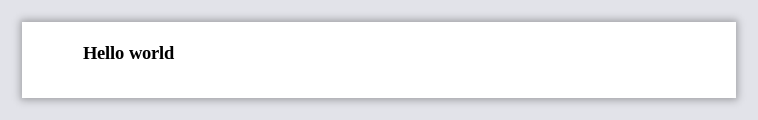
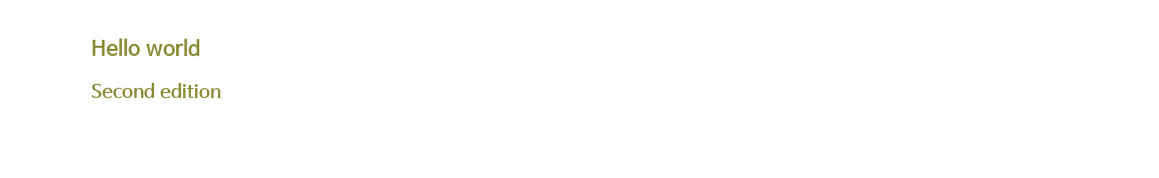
(175, 52) none -> [90,82,223,100] // Second edition

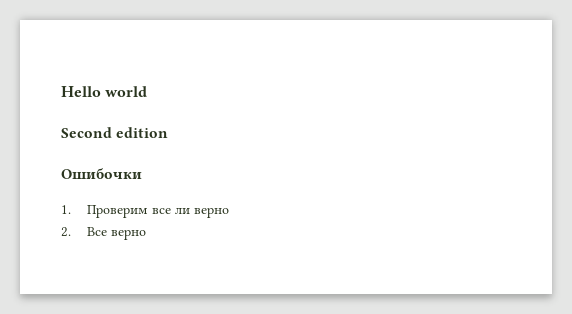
(223, 91) none -> [61,168,142,179] [61,205,229,218] [61,227,146,240] // Ошибочки // 1. Проверим все ли верно // 2. Все верно

